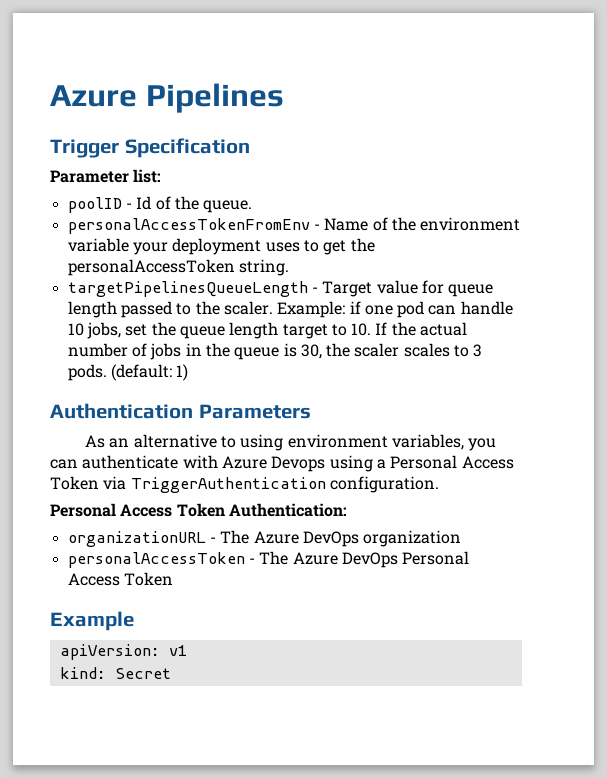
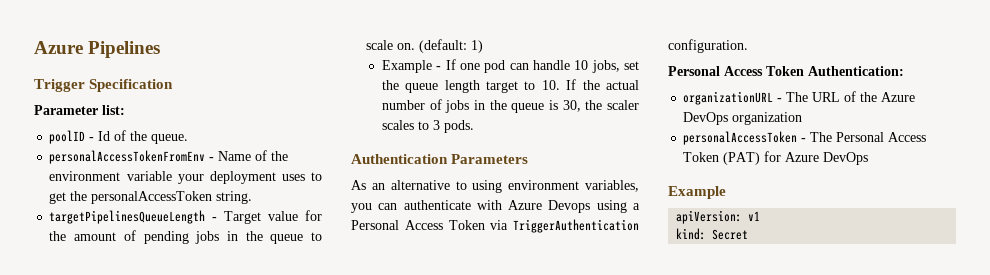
[448,284,494,297] [67,301,361,318] queue length passed to the scaler. Example: if -> [49,230,322,244] [366,39,484,53] [381,59,456,73] the amount of pending jobs in the queue to scale on. (default: 1) // Example - If
[110,364,189,381] (default: 1) -> (474, 126) none
(250, 537) none -> [812,91,878,102] URL of the
[292,551,470,568] [67,572,173,586] Azure DevOps Personal Access Token -> [836,132,927,142] [683,151,869,165] Personal Access Token (PAT) for Azure DevOps

